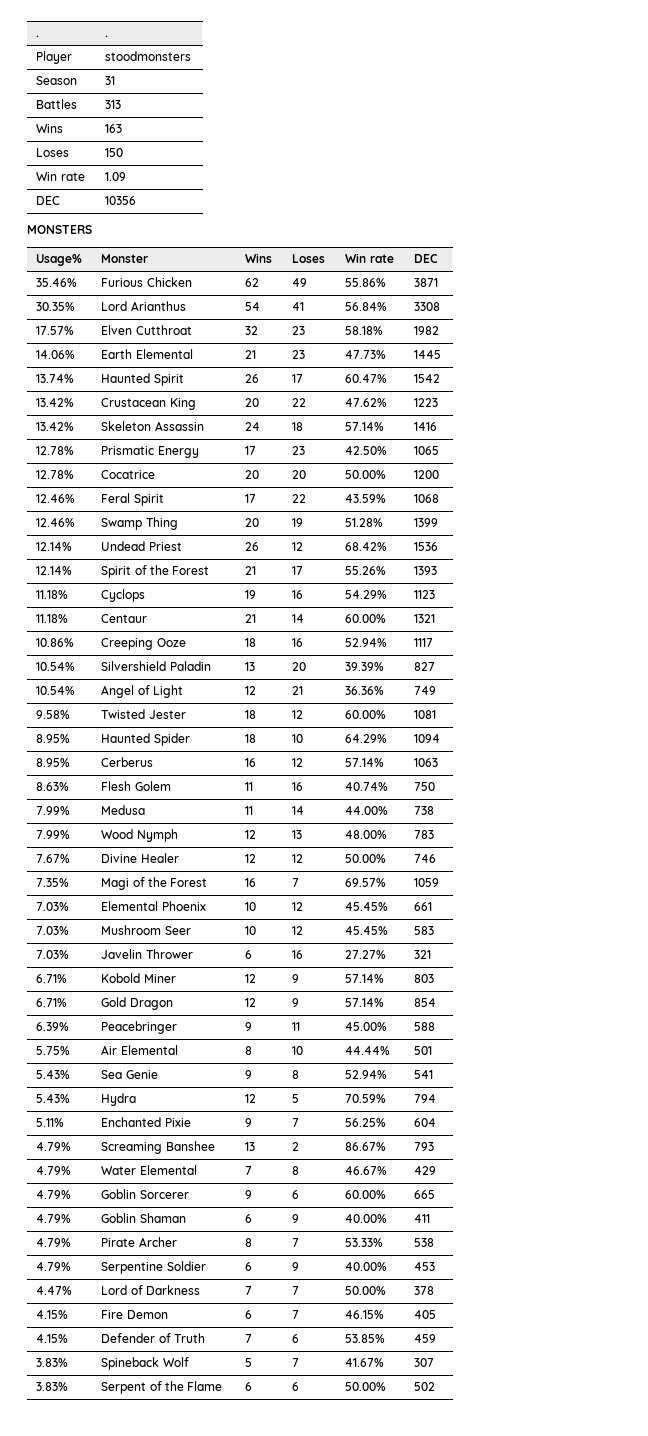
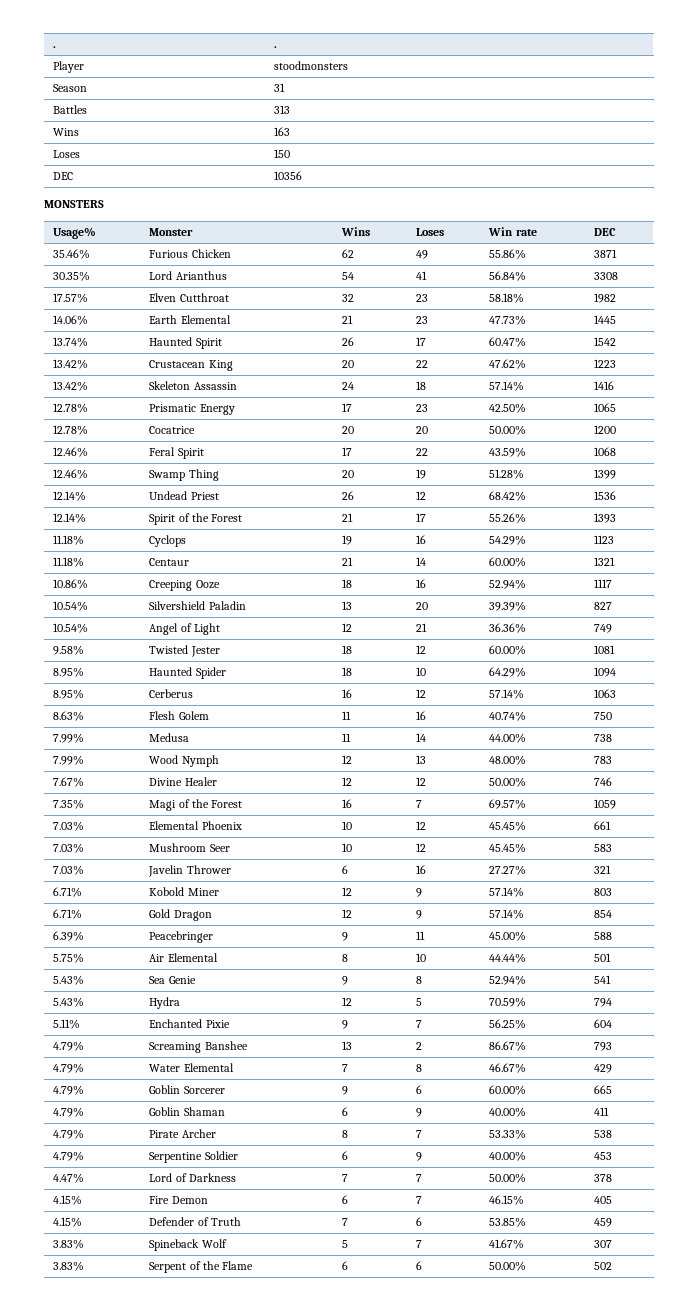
[36,172,85,181] [105,172,127,181] // Win rate | 1.09 -> (291, 153) none

